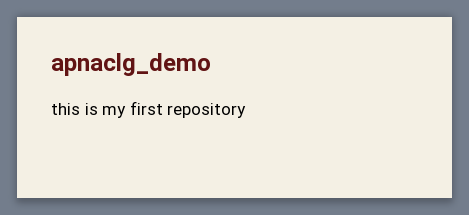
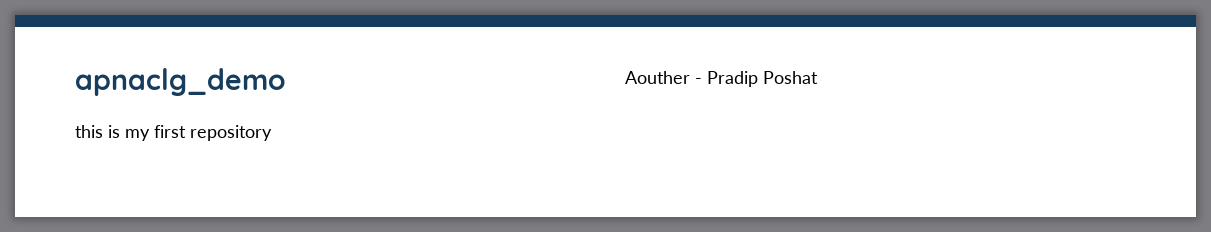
(247, 110) none -> [625,71,818,87] // Aouther - Pradip Poshat

